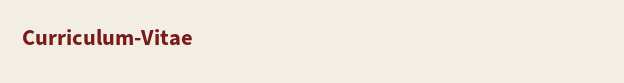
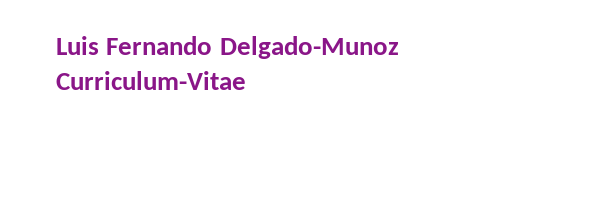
(22, 37) none -> [56,36,399,59] Luis Fernando Delgado-Munoz

